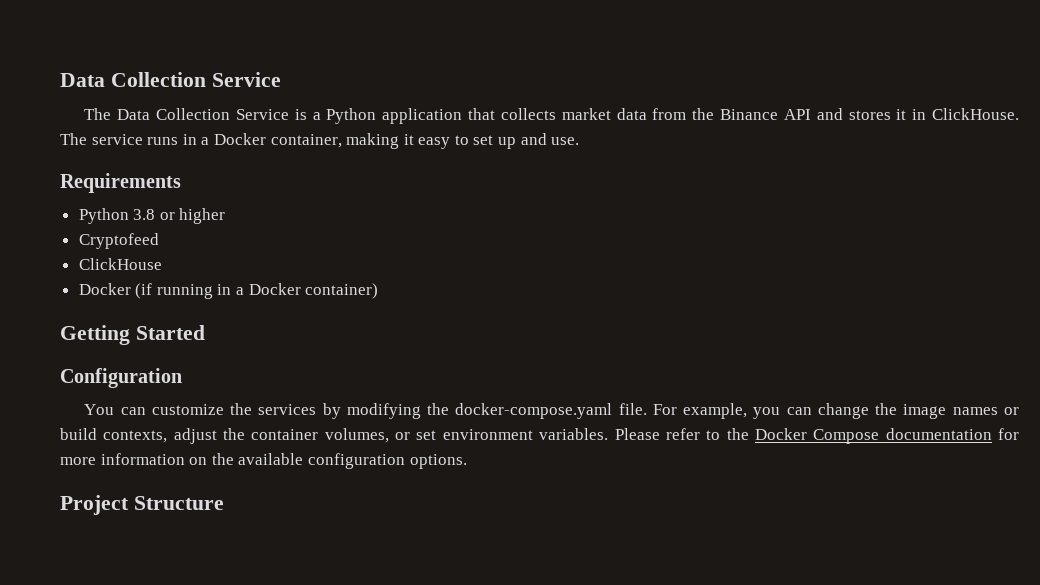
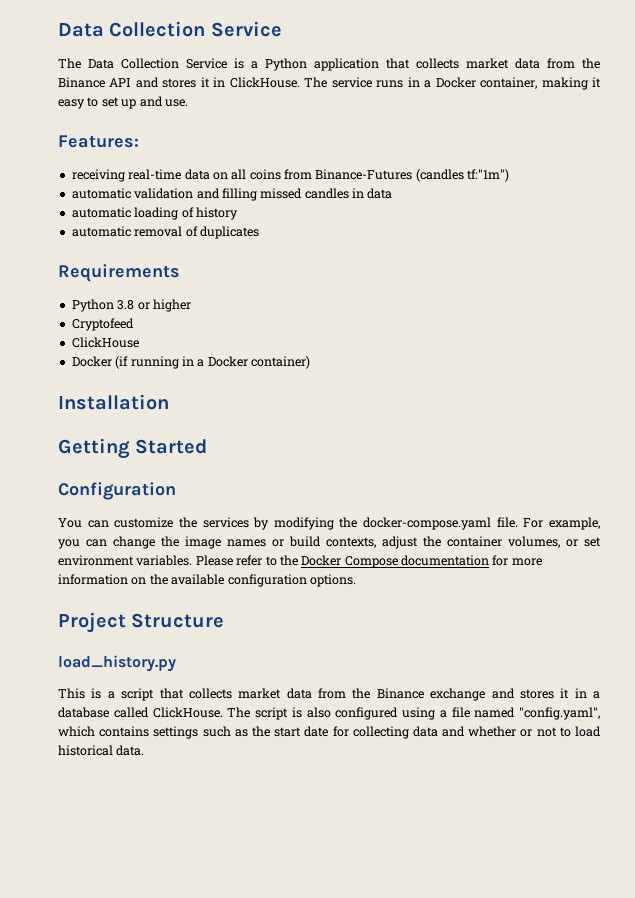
(580, 141) none -> [58,135,139,148] [71,169,510,182] [71,188,393,201] [71,207,238,220] [71,226,259,239] // Features: // receiving real-time data on all coins from Binance-Futures (candles tf:"1m") // automatic validation and filling missed candles in data // automatic loading of history // automatic removal of duplicates
(379, 291) none -> [58,394,169,410] // Installation
(224, 503) none -> [58,655,176,672] [58,688,600,701] [58,707,600,720] [58,726,601,739] [58,745,145,756] // load_history.py // This is a script that collects market data from the Binance exchange and stores it in a database called ClickHouse. The script is also configured using a file named "config.yaml", which contains settings such as the start date for collecting data and whether or not to load historical data.

